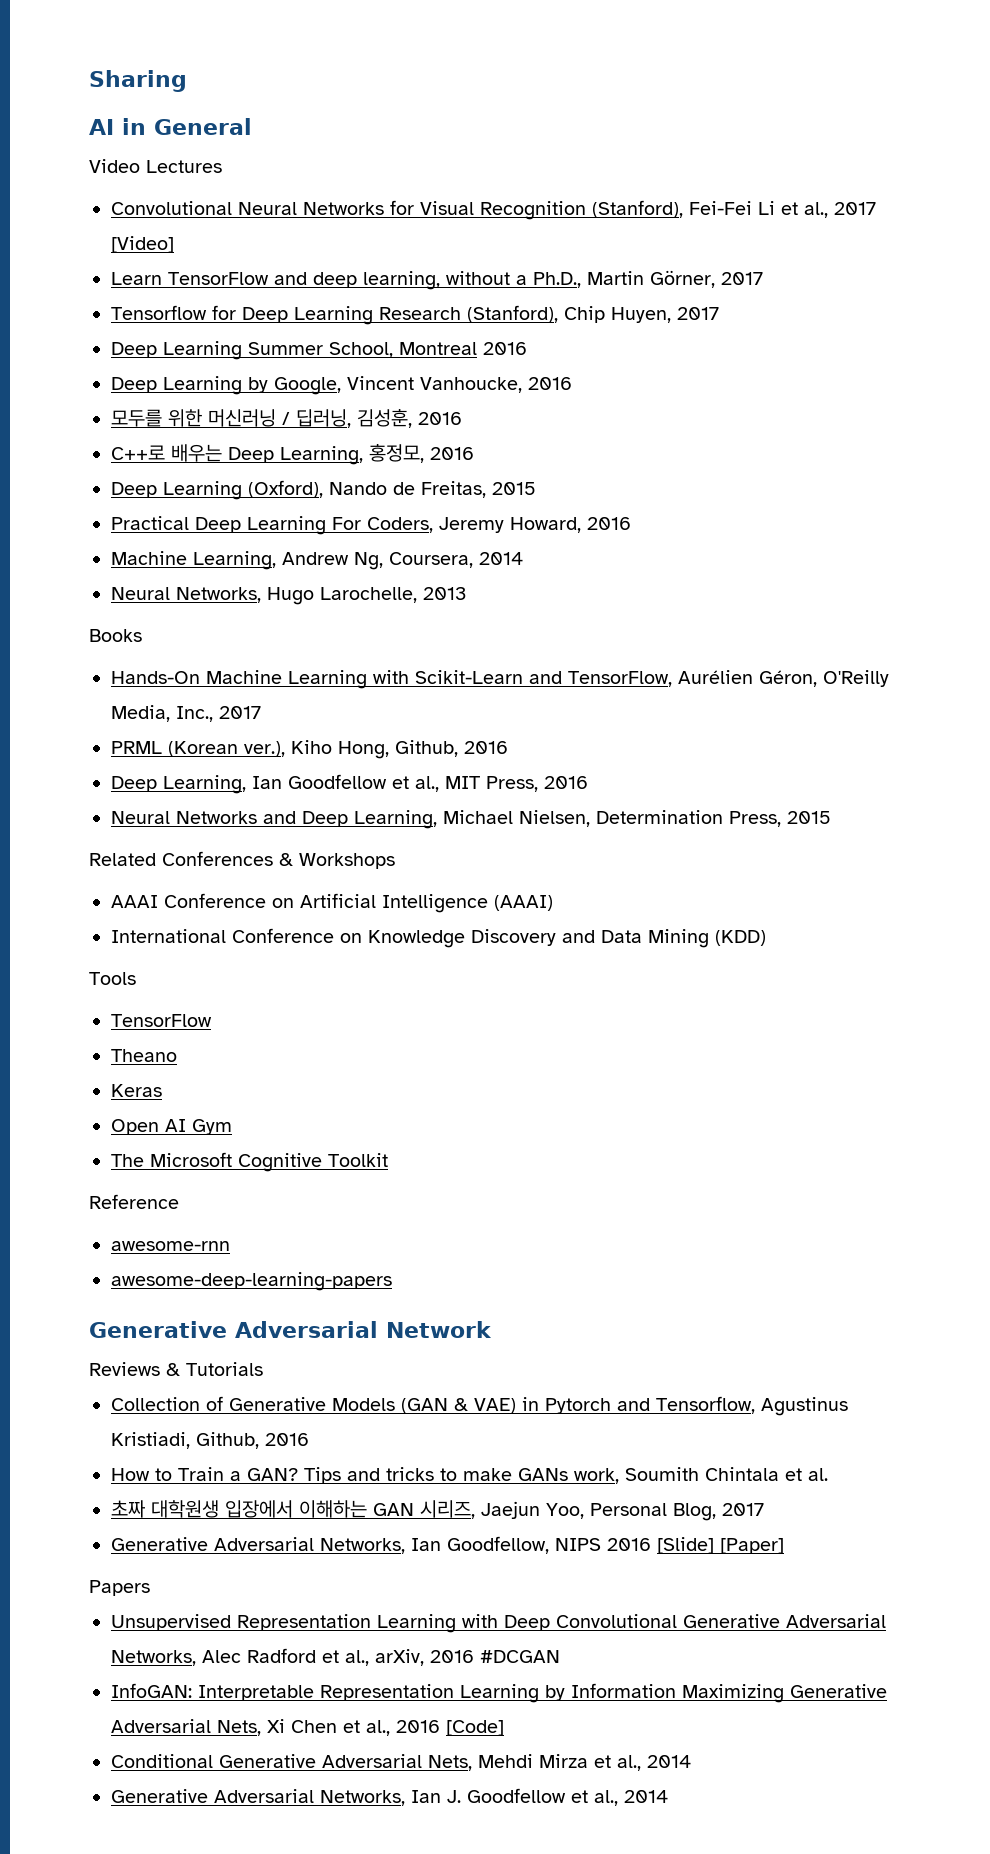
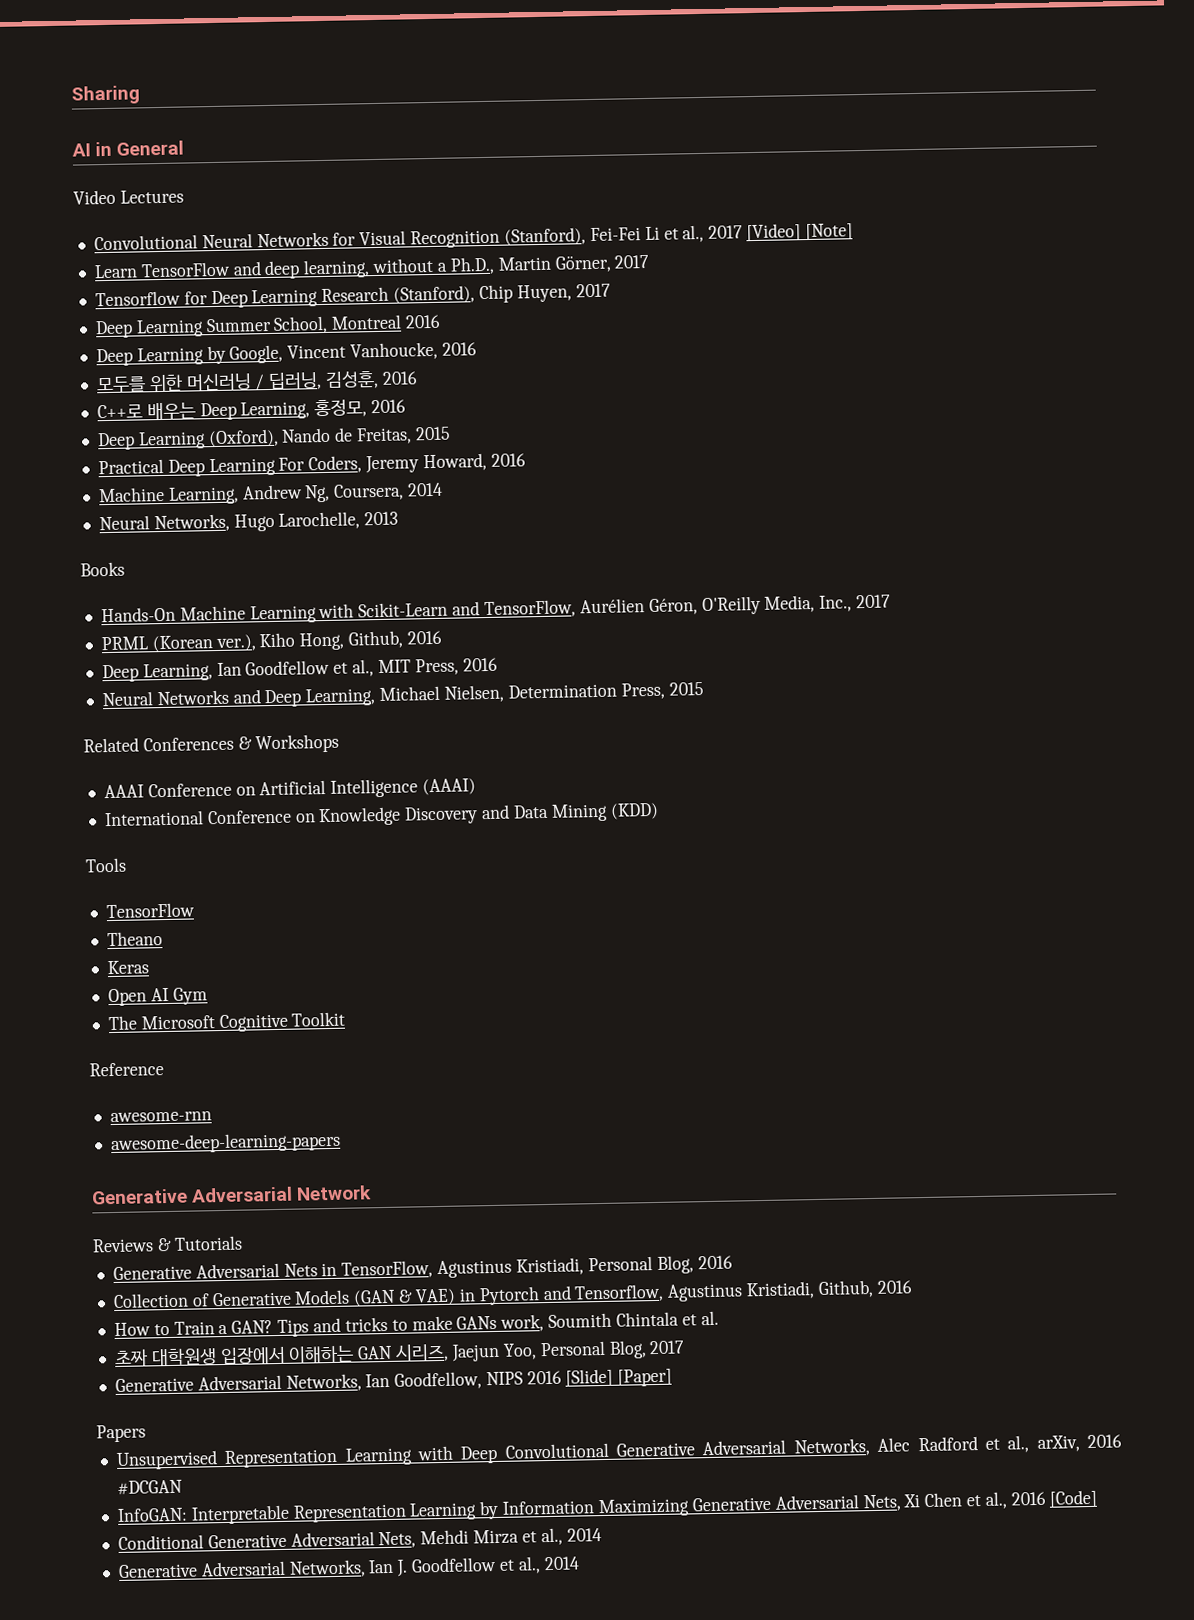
(174, 244) none -> [804,223,853,241] [Note]
(263, 1369) none -> [112,1255,733,1281] // Generative Adversarial Nets in TensorFlow, Agustinus Kristiadi, Personal Blog, 2016

